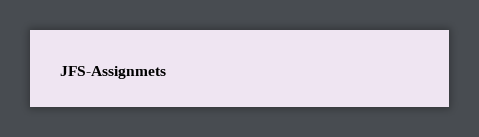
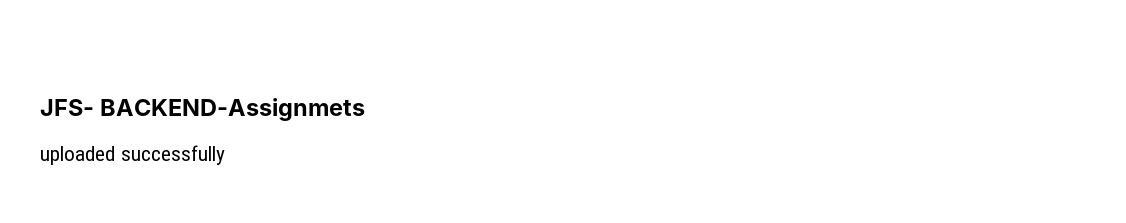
[60,66,166,79] JFS-Assignmets -> [40,98,366,121] [40,145,225,165] JFS- BACKEND-Assignmets // uploaded successfully

